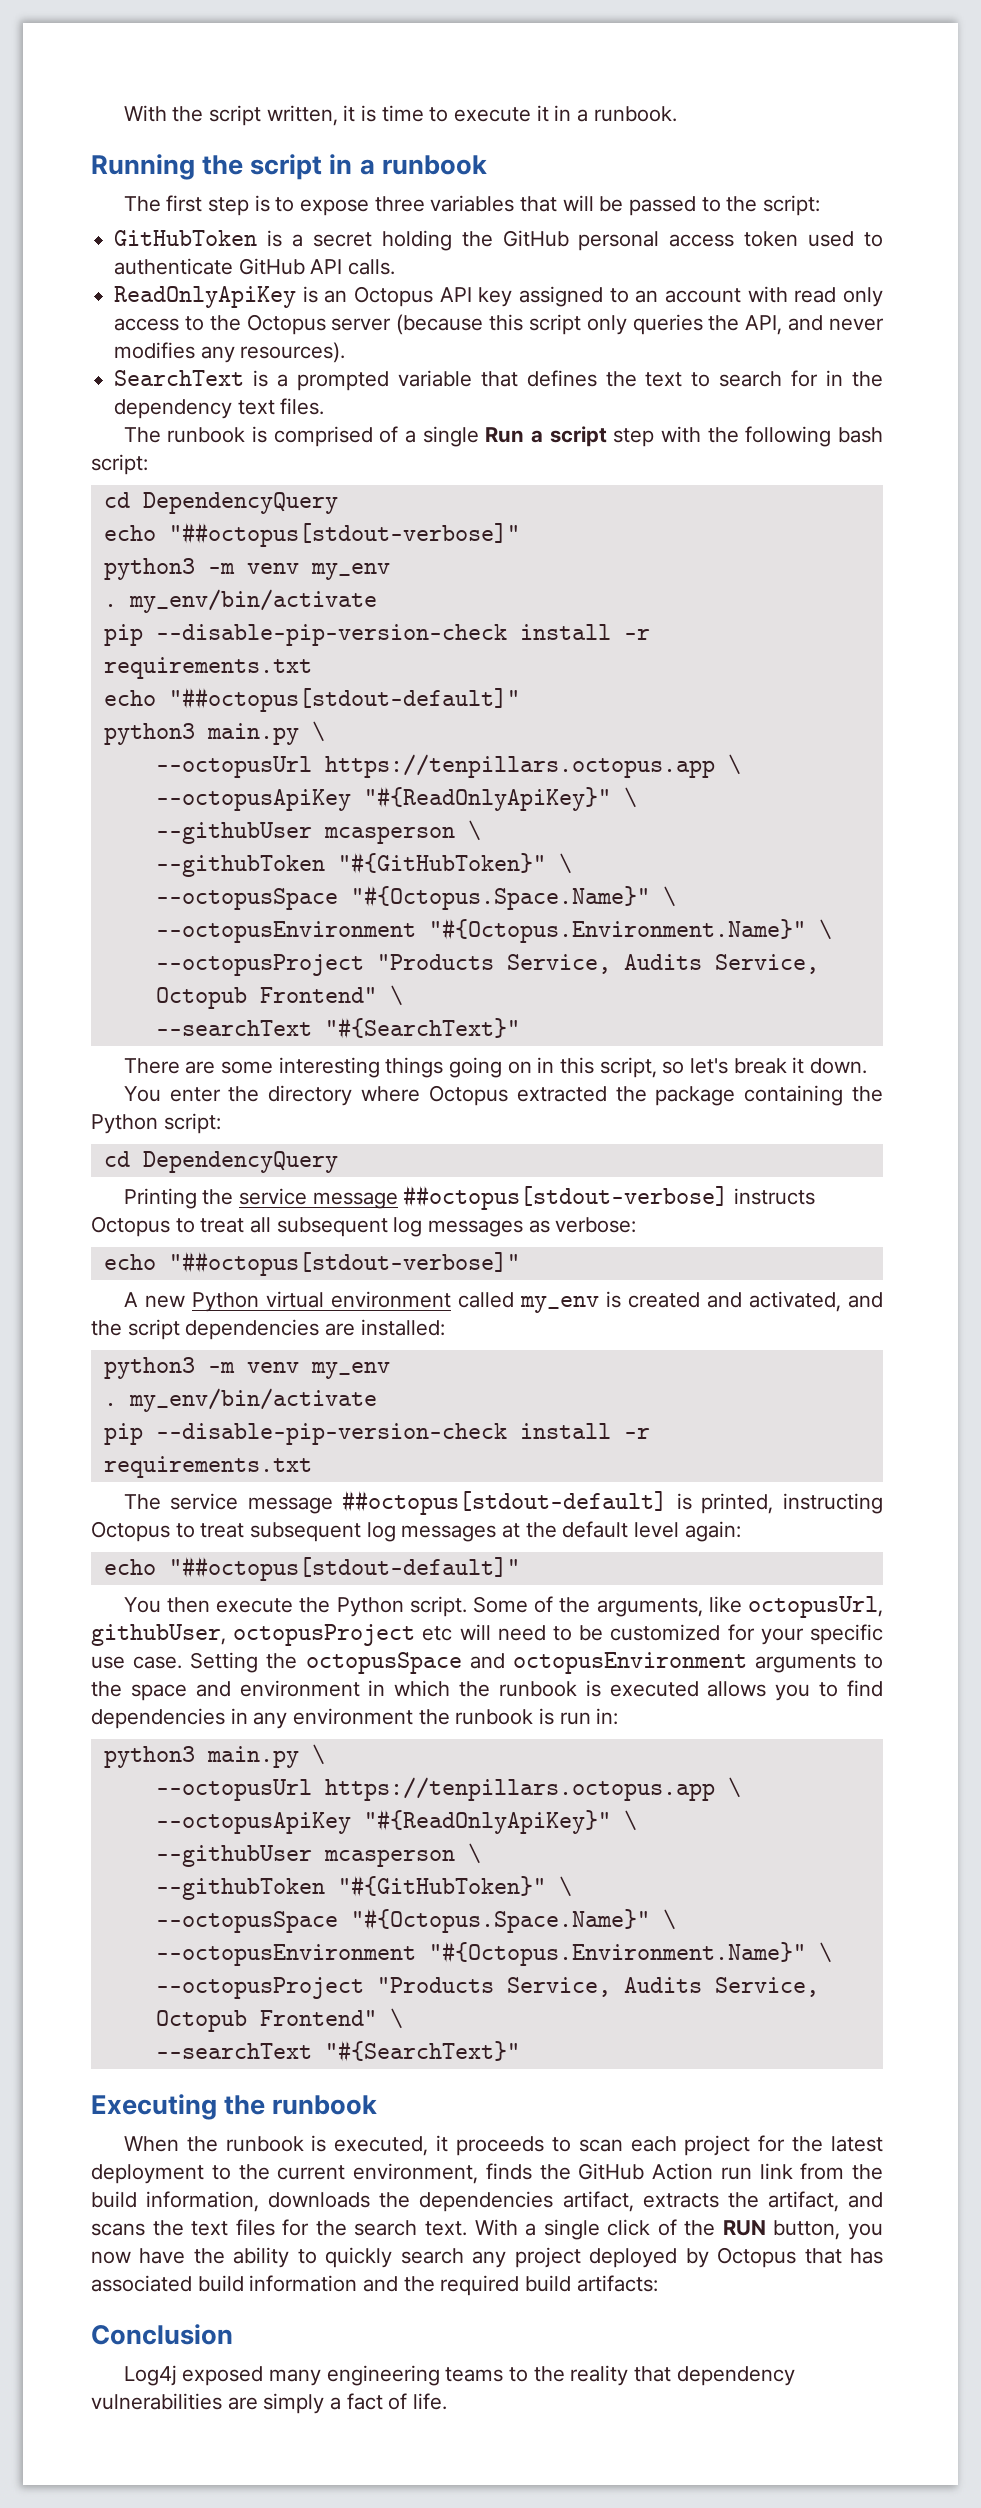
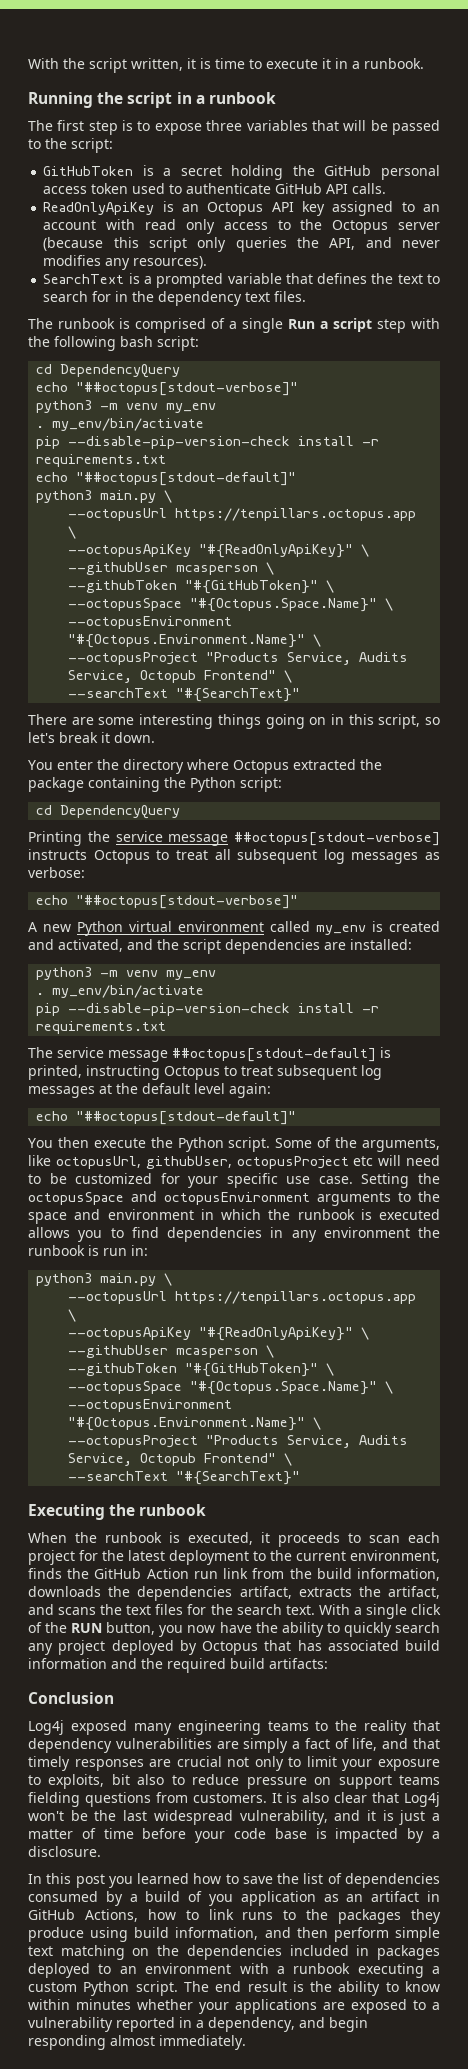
[413,2393,448,2410] life. -> [352,1738,440,1751] [28,1756,440,1771] [28,1774,441,1789] [28,1792,441,1807] [28,1810,440,1825] [28,1828,441,1843] [28,1846,101,1857] [28,1873,440,1888] [28,1891,441,1906] [28,1909,442,1924] [28,1927,441,1942] [28,1945,440,1960] [28,1963,440,1978] [28,1981,441,1996] [28,1999,440,2014] [28,2017,368,2032] [28,2035,246,2050] life, and that timely responses are crucial not only to limit your exposure to exploits, bit also to reduce pressure on support teams fielding questions from customers. It is also clear that Log4j won't be the last widespread vulnerability, and it is just a matter of time before your code base is impacted by a disclosure. // In this post you learned how to save the list of dependencies consumed by a build of you application as an artifact in GitHub Actions, how to link runs to the packages they produce using build information, and then perform simple text matching on the dependencies included in packages deployed to an environment with a runbook executing a custom Python script. The end result is the ability to know within minutes whether your applications are exposed to a vulnerability reported in a dependency, and begin responding almost immediately.

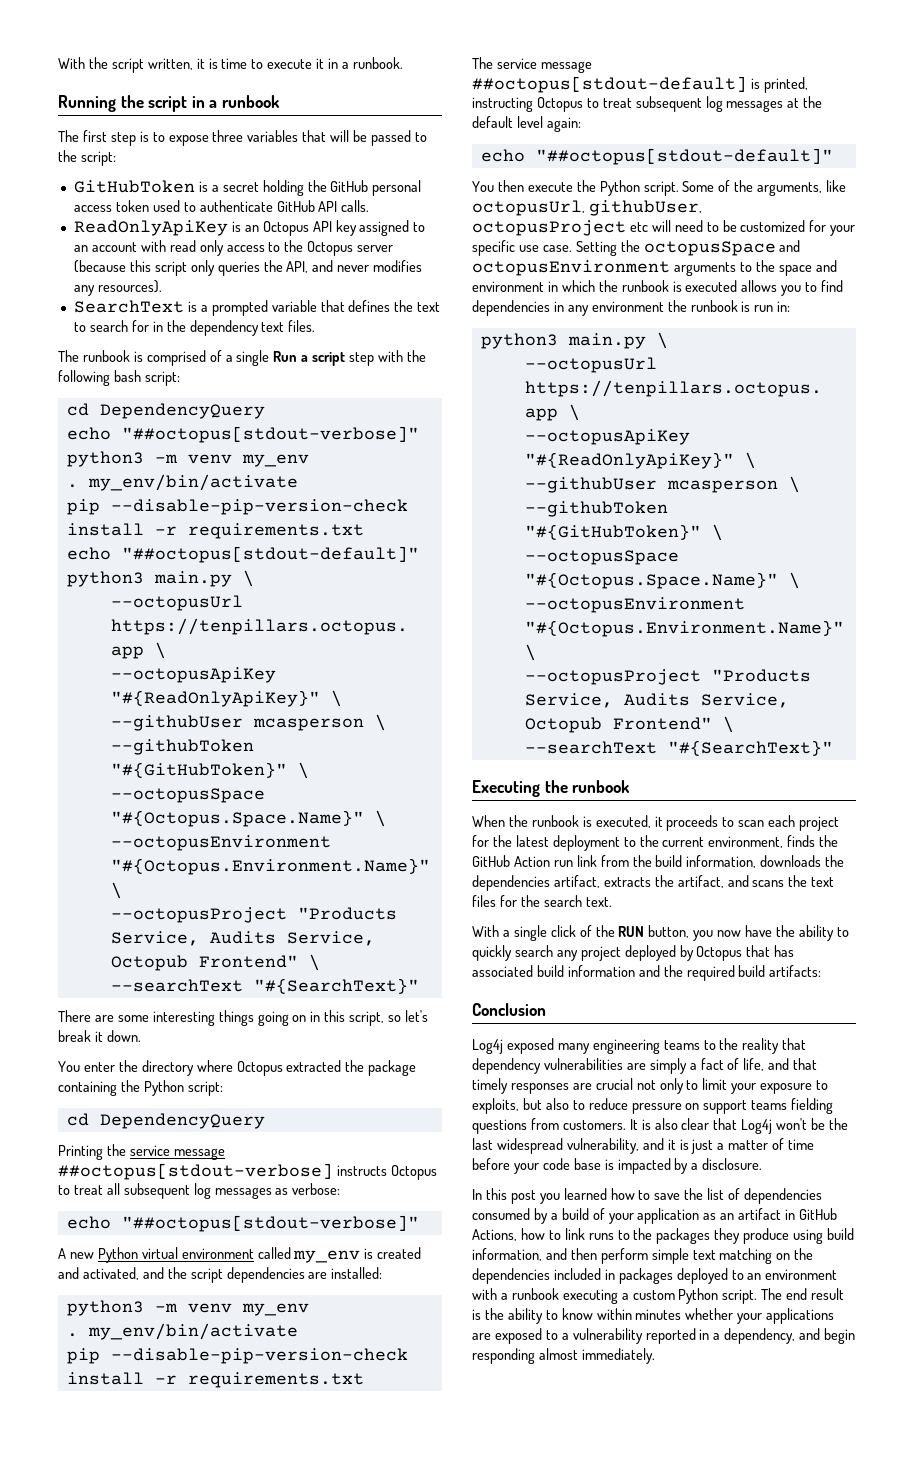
(315, 1610) none -> (612, 902) //
[111,1774,130,1785] bit -> [522,1098,542,1110] but
[209,1894,233,1906] you -> [608,1213,634,1224] your

